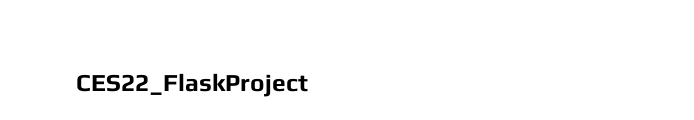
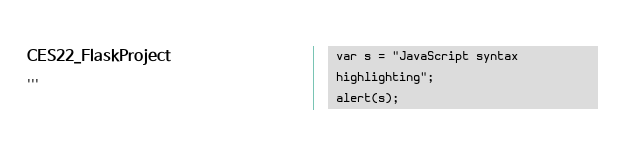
(308, 85) none -> [27,79,39,89] [335,51,518,63] [335,72,434,84] [335,93,399,104] // ''' // var s = "JavaScript syntax highlighting"; // alert(s);

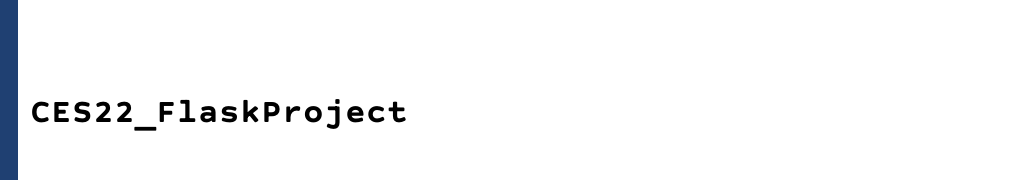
[27,79,39,89] [335,51,518,63] [335,72,434,84] [335,93,399,104] // ''' // var s = "JavaScript syntax highlighting"; // alert(s); -> (408, 115) none

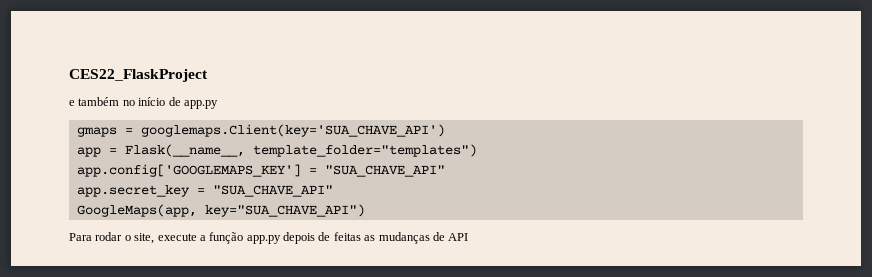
(408, 115) none -> [69,97,218,109] [76,124,445,137] [76,144,477,157] [76,164,445,177] [76,185,333,197] [76,204,365,217] [69,232,469,244] // e também no início de app.py // gmaps = googlemaps.Client(key='SUA_CHAVE_API') // app = Flask(__name__, template_folder="templates") // app.config['GOOGLEMAPS_KEY'] = "SUA_CHAVE_API" // app.secret_key = "SUA_CHAVE_API" // GoogleMaps(app, key="SUA_CHAVE_API") // Para rodar o site, execute a função app.py depois de feitas as mudanças de API

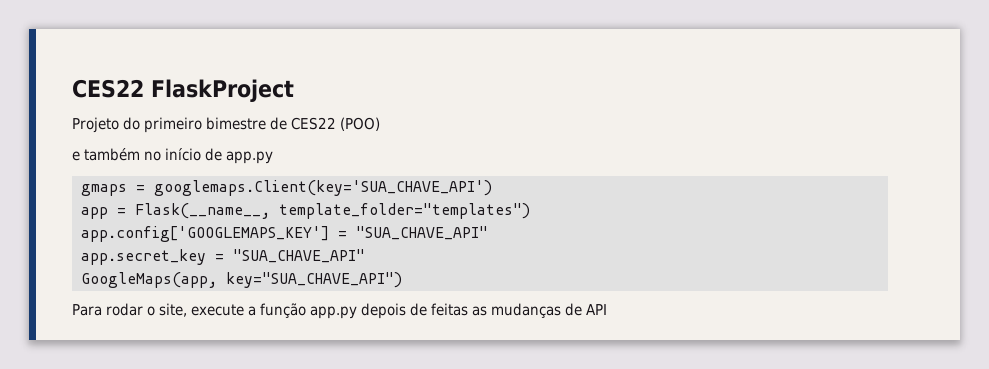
[69,69,208,82] CES22_FlaskProject -> [72,79,294,102] [72,117,380,133] CES22 FlaskProject // Projeto do primeiro bimestre de CES22 (POO)

